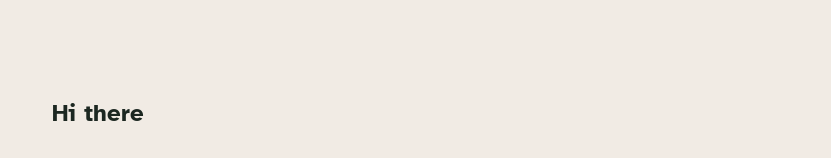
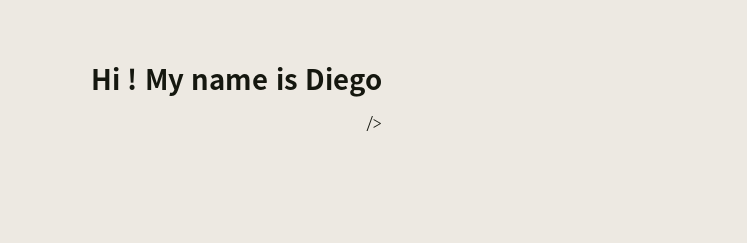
[84,105,144,121] there -> [127,67,383,97] [366,116,381,131] ! My name is Diego // />

